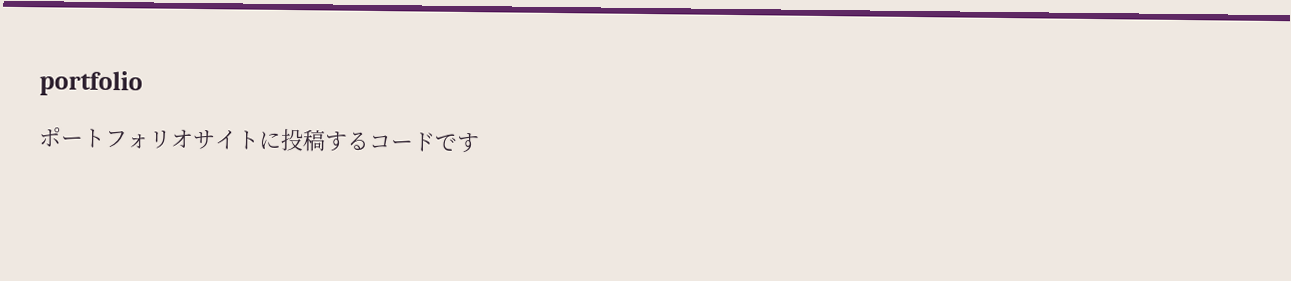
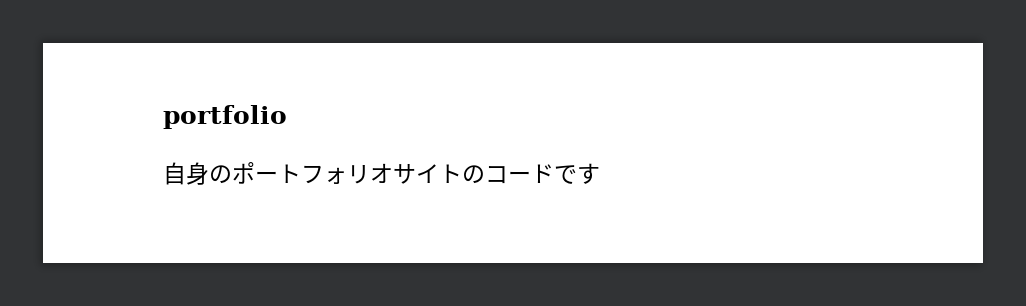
(143, 83) none -> [163,162,232,185] 自身の
[258,128,370,152] に投稿する -> [462,165,485,184] の

